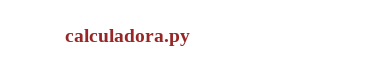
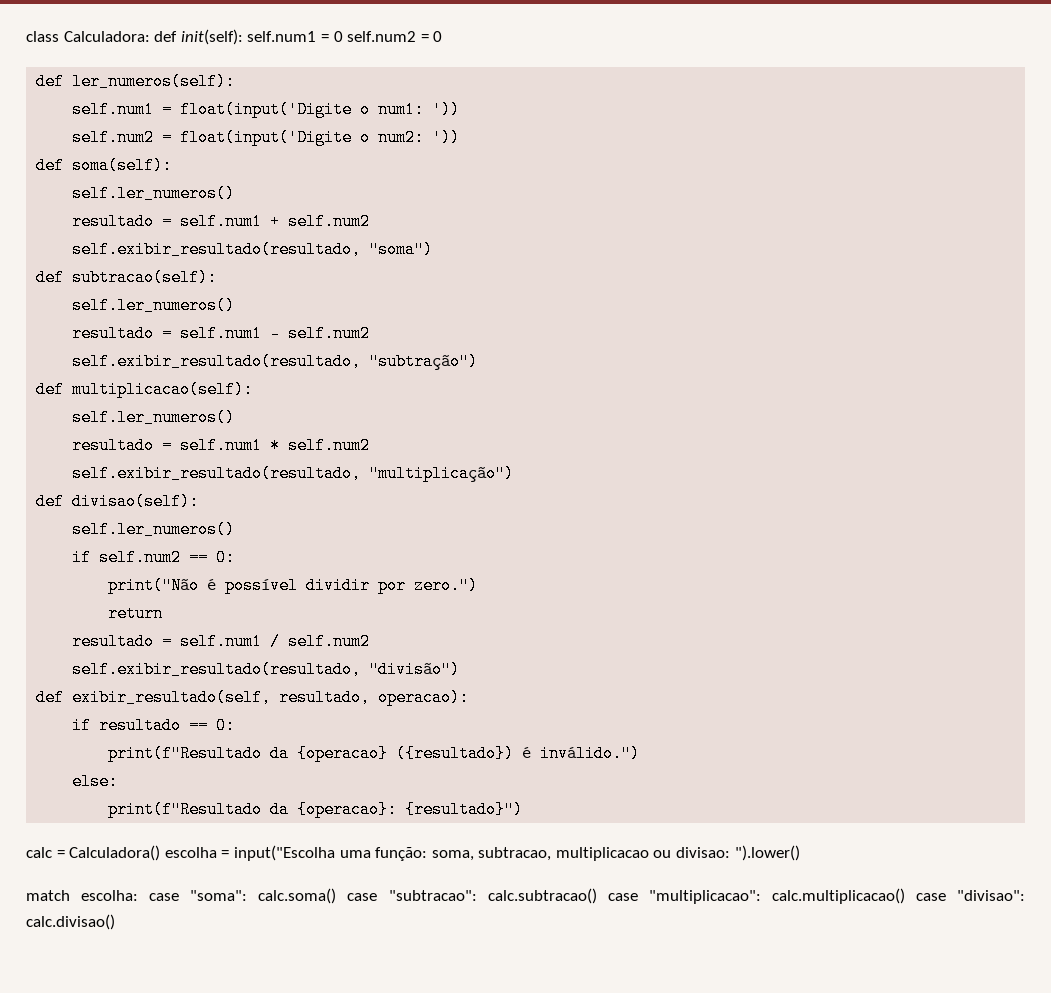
[65,29,190,46] calculadora.py -> [26,29,443,45] [36,73,236,90] [72,101,461,118] [72,129,461,146] [36,157,173,174] [72,185,236,202] [72,213,371,230] [72,241,434,258] [36,269,218,286] [72,297,236,314] [72,325,371,342] [72,353,479,370] [36,381,254,398] [72,409,236,426] [72,437,371,454] [72,465,515,482] [36,493,200,510] [72,521,236,538] [72,549,236,566] [108,577,479,594] [108,605,164,622] [72,633,371,650] [72,661,461,678] [36,689,470,706] [72,717,236,734] [108,745,641,762] [72,773,119,790] [108,801,524,818] [26,845,800,861] [26,888,1025,904] [26,914,115,930] class Calculadora: def init(self): self.num1 = 0 self.num2 = 0 // def ler_numeros(self): // self.num1 = float(input('Digite o num1: ')) // self.num2 = float(input('Digite o num2: ')) // def soma(self): // self.ler_numeros() // resultado = self.num1 + self.num2 // self.exibir_resultado(resultado, "soma") // def subtracao(self): // self.ler_numeros() // resultado = self.num1 - self.num2 // self.exibir_resultado(resultado, "subtração") // def multiplicacao(self): // self.ler_numeros() // resultado = self.num1 * self.num2 // self.exibir_resultado(resultado, "multiplicação") // def divisao(self): // self.ler_numeros() // if self.num2 == 0: // print("Não é possível dividir por zero.") // return // resultado = self.num1 / self.num2 // self.exibir_resultado(resultado, "divisão") // def exibir_resultado(self, resultado, operacao): // if resultado == 0: // print(f"Resultado da {operacao} ({resultado}) é inválido.") // else: // print(f"Resultado da {operacao}: {resultado}") // calc = Calculadora() escolha = input("Escolha uma função: soma, subtracao, multiplicacao ou divisao: ").lower() // match escolha: case "soma": calc.soma() case "subtracao": calc.subtracao() case "multiplicacao": calc.multiplicacao() case "divisao": calc.divisao()

